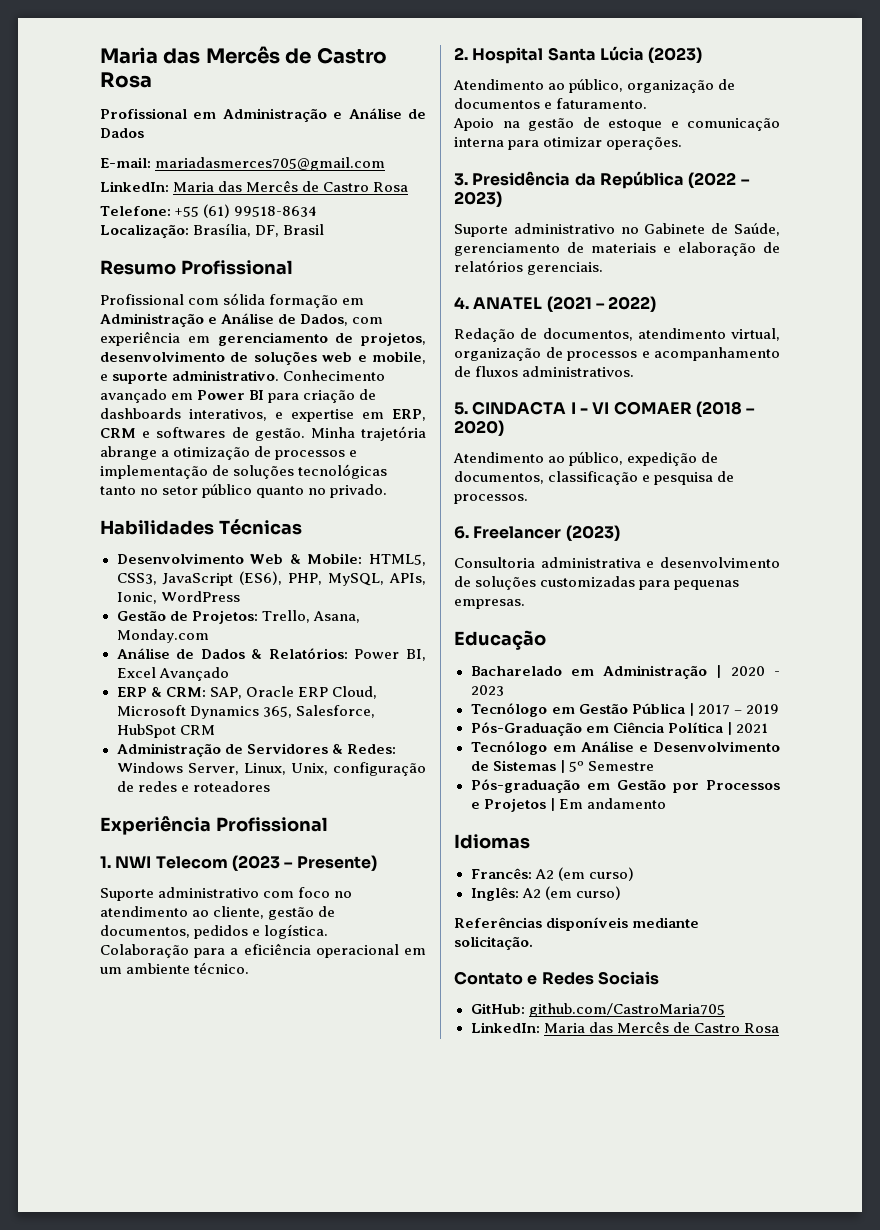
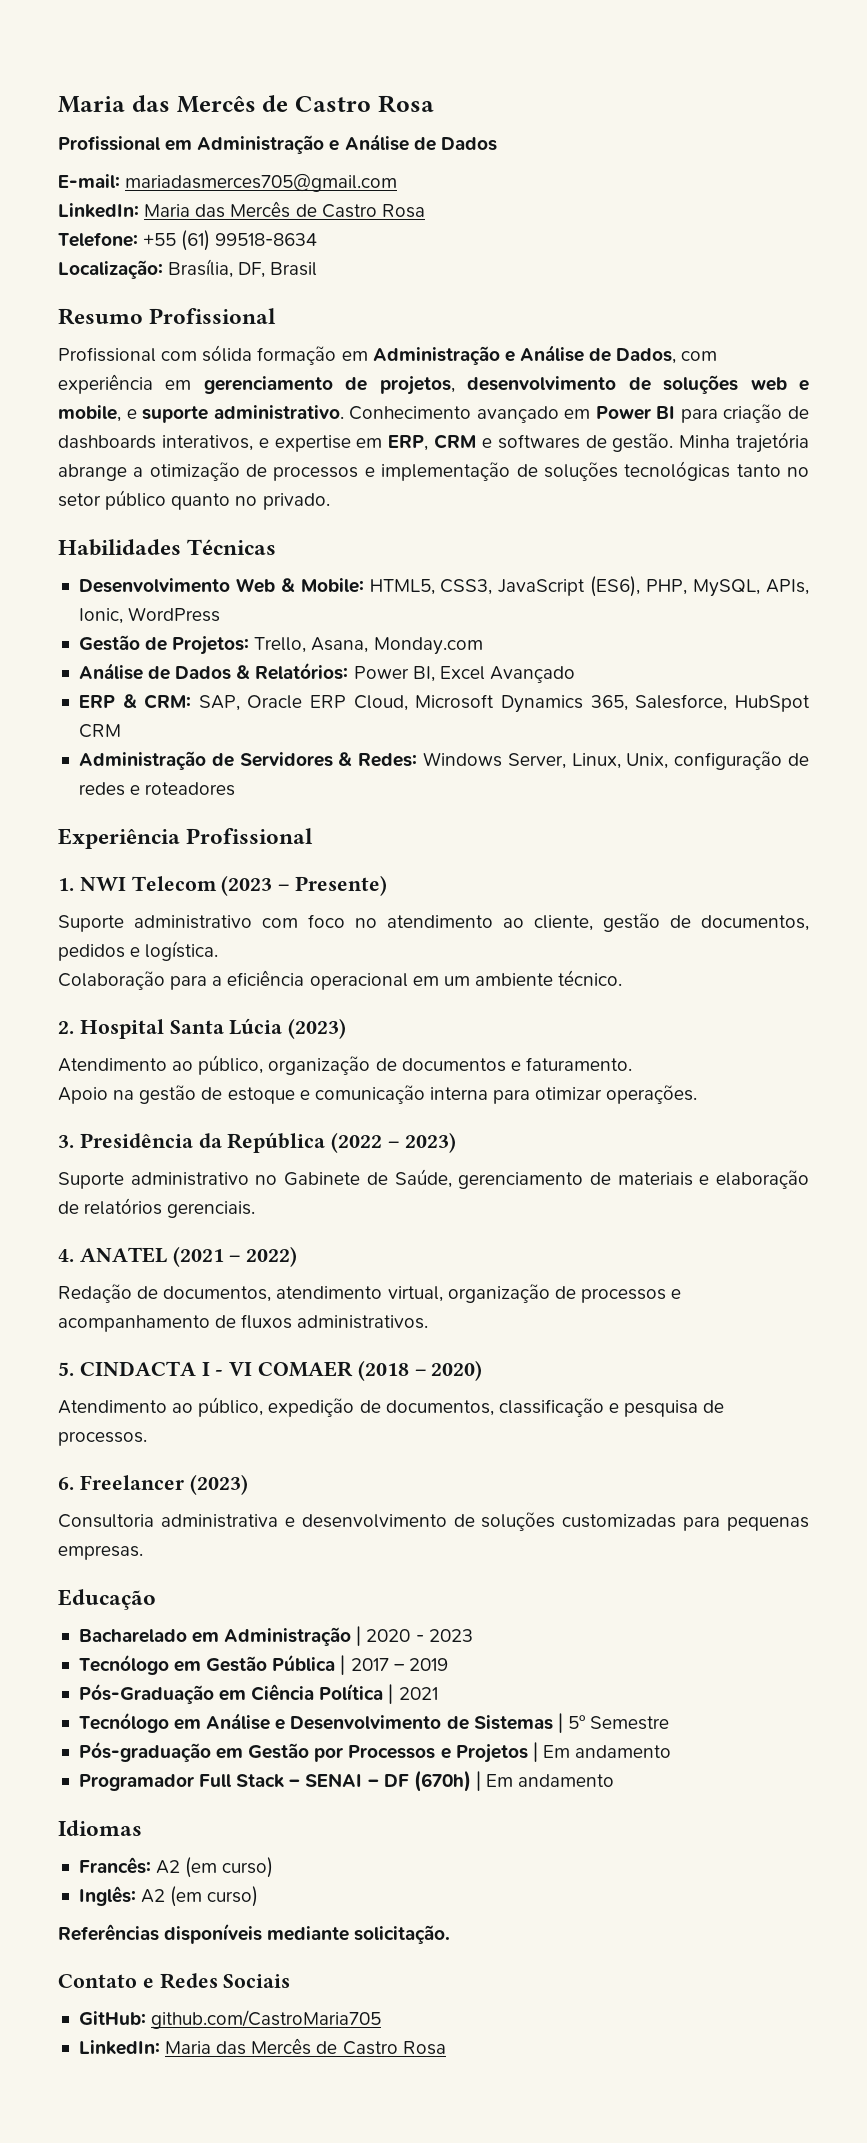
(666, 803) none -> [78,1770,615,1792] // Programador Full Stack – SENAI – DF (670h) | Em andamento

